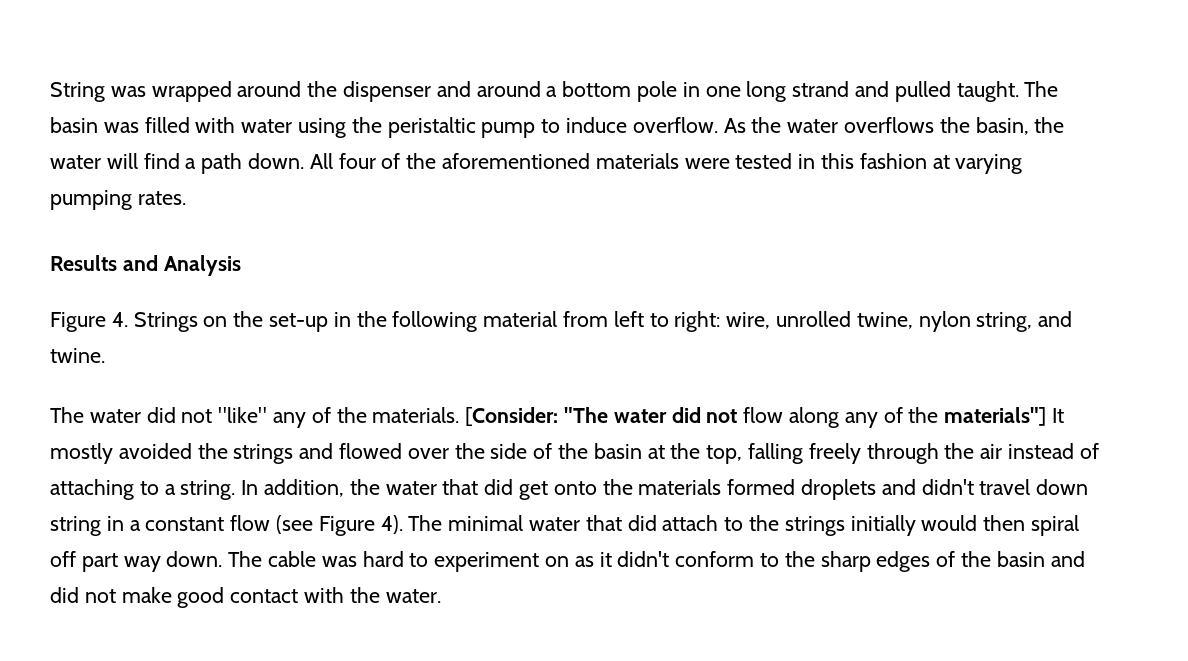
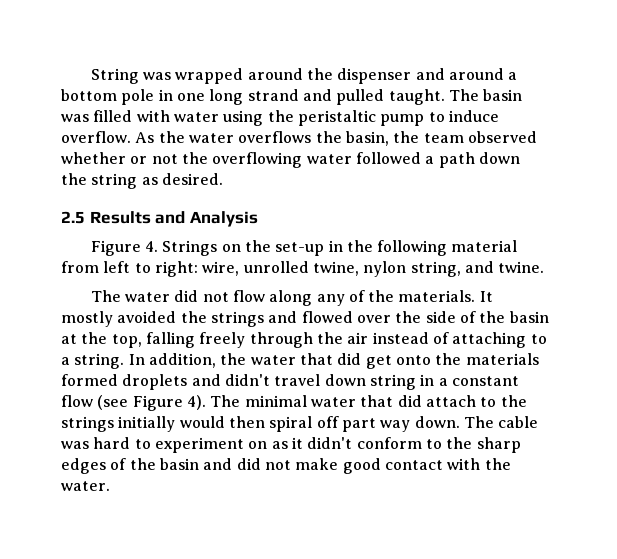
[50,153,1023,174] [50,190,186,210] water will find a path down. All four of the aforementioned materials were tested in this fashion at varying pumping rates. // -> [423,131,537,143] [61,152,520,168] [61,173,223,189] [61,211,85,224] team observed whether or not the overflowing water followed a path down the string as desired. // 2.5
[218,407,738,428] "like" any of the materials. [Consider: "The water did not -> (229, 297) none
[944,407,1047,426] materials"] -> [398,290,476,302] materials.

